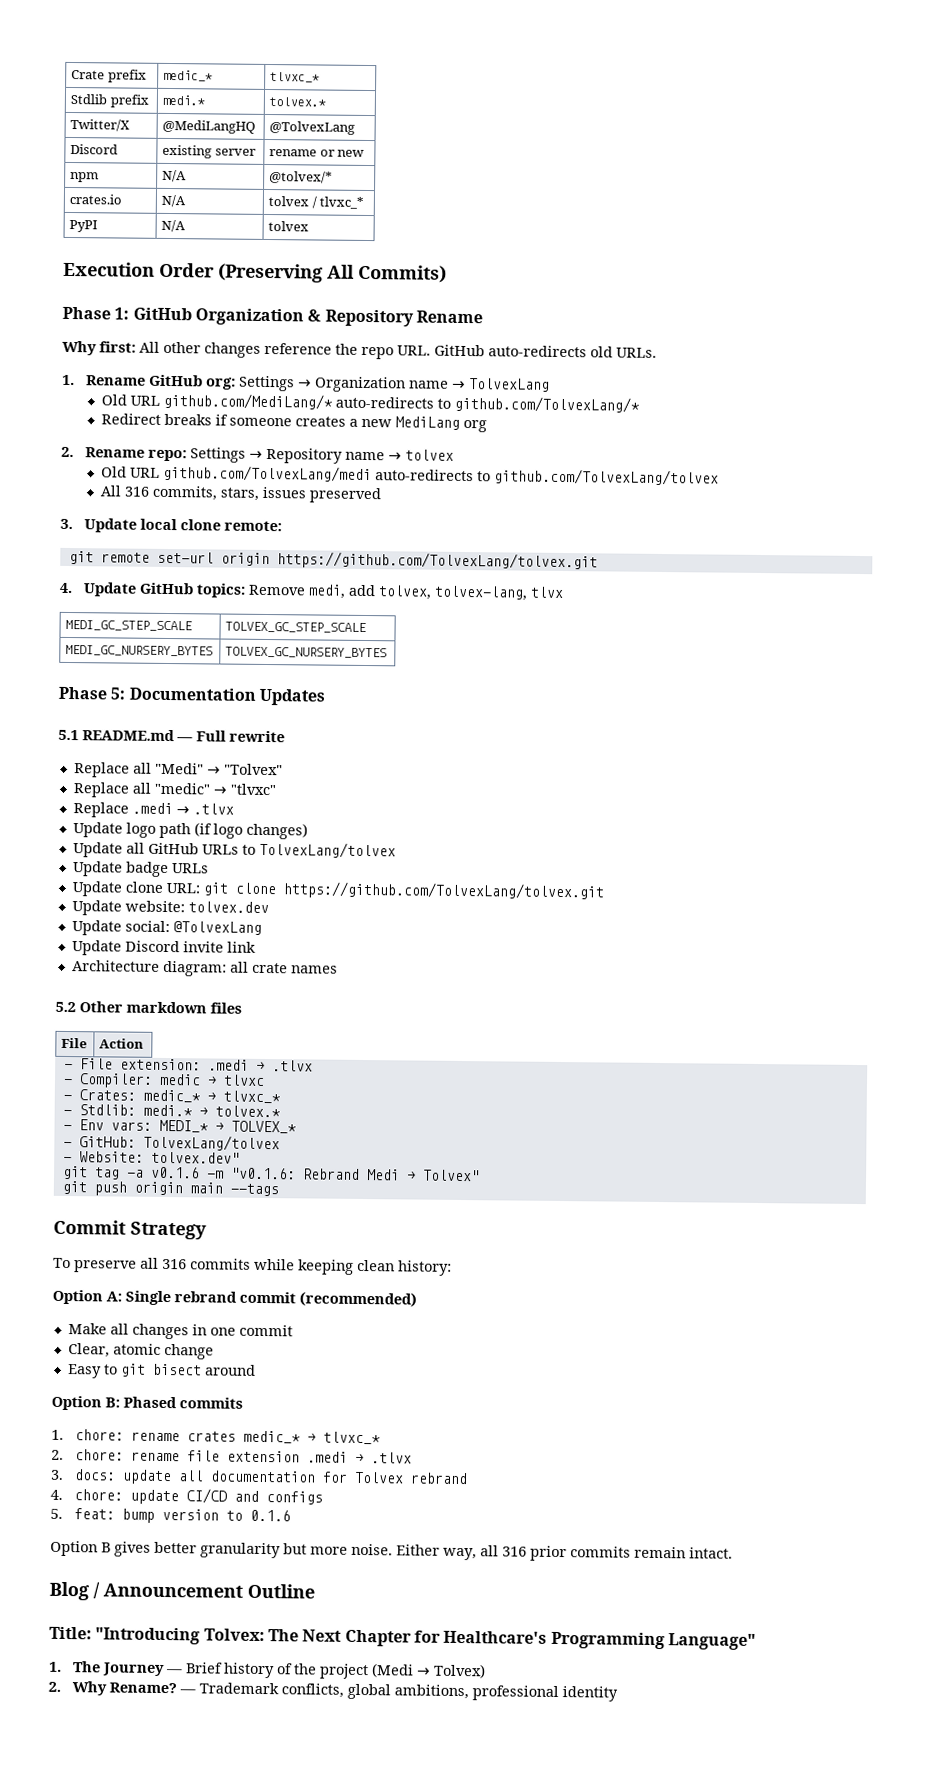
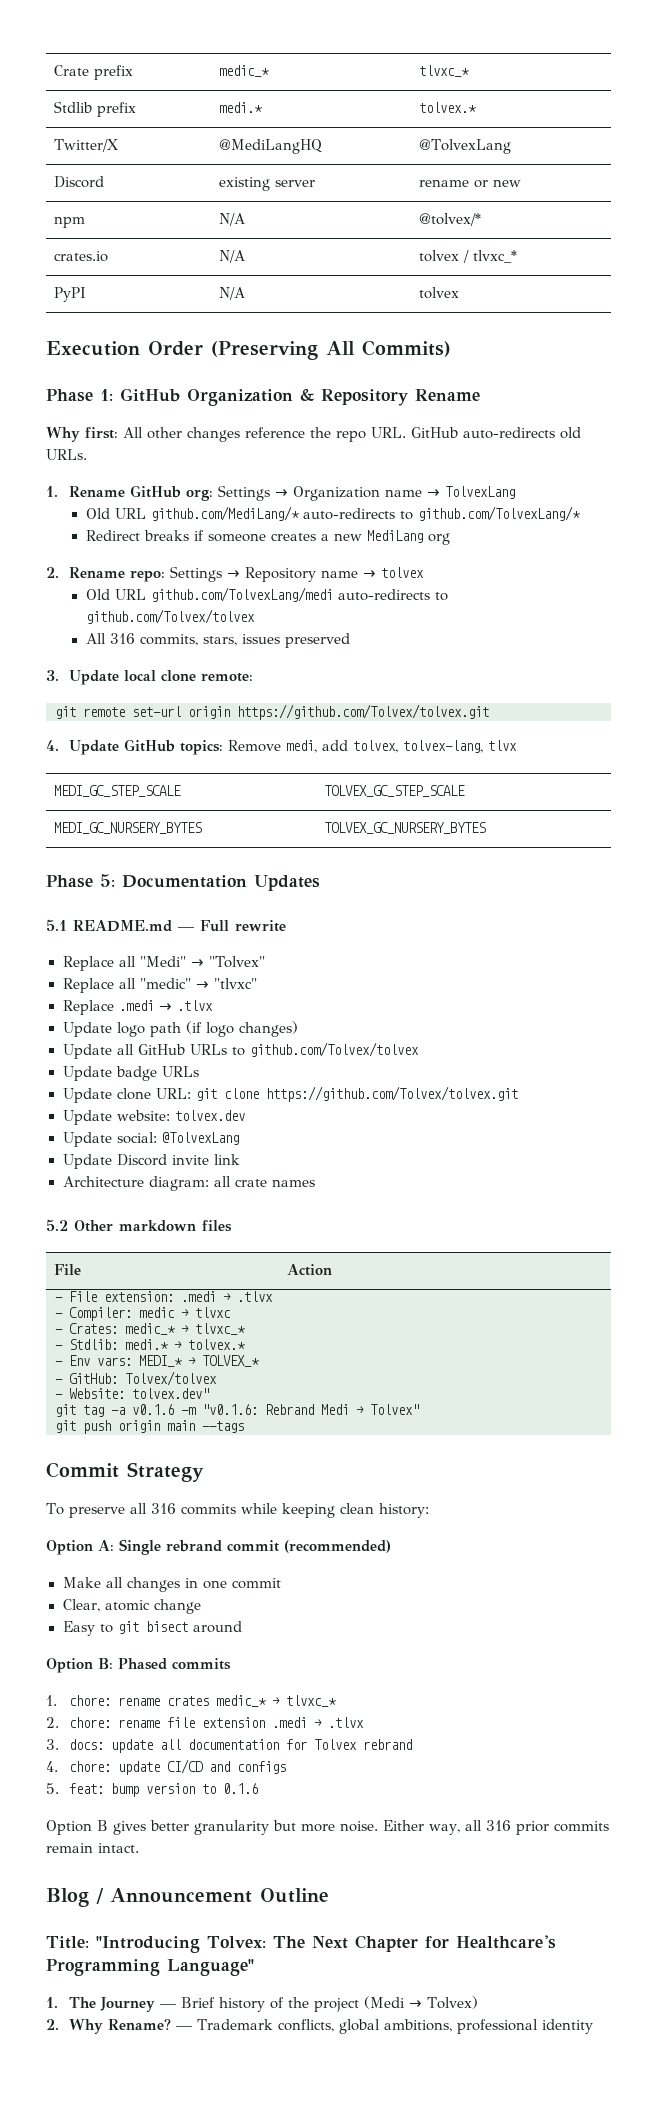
[494,468,720,486] github.com/TolvexLang/tolvex -> [85,609,255,624] github.com/Tolvex/tolvex
[276,551,598,571] https://github.com/TolvexLang/tolvex.git -> [237,704,489,720] https://github.com/Tolvex/tolvex.git
[258,841,396,859] TolvexLang/tolvex -> [249,1042,419,1057] github.com/Tolvex/tolvex
[282,881,605,901] https://github.com/TolvexLang/tolvex.git -> [265,1086,518,1102] https://github.com/Tolvex/tolvex.git
[142,1134,280,1152] TolvexLang/tolvex -> [125,1371,217,1386] Tolvex/tolvex

